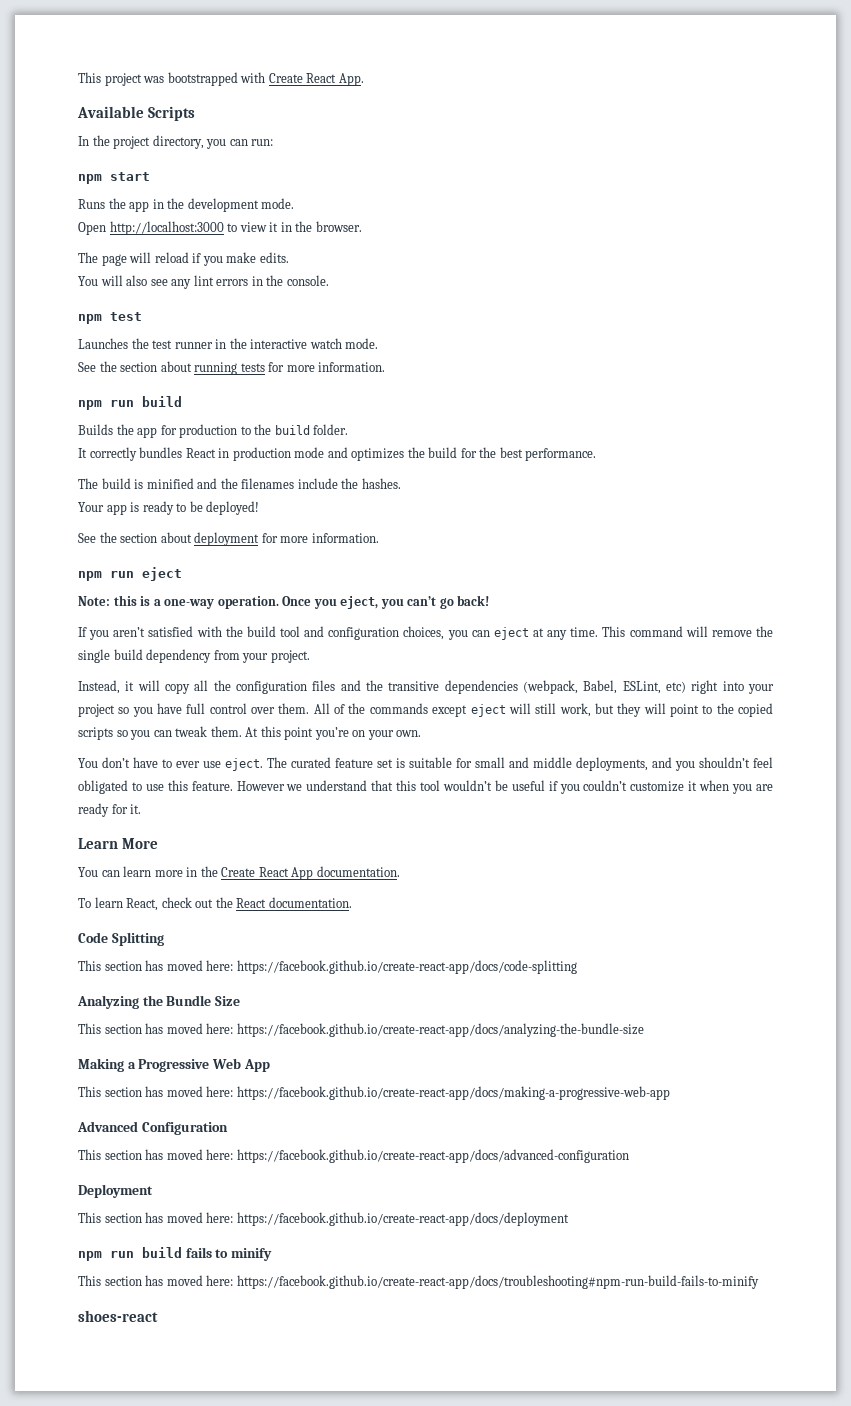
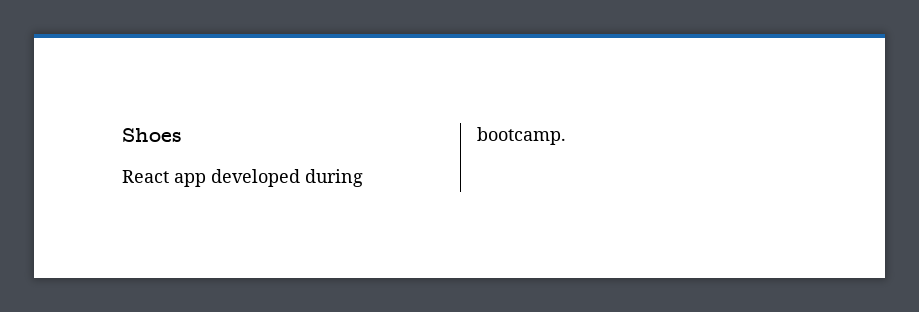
[78,72,364,86] [77,106,195,121] [78,135,274,149] [78,172,150,184] [78,198,295,212] [78,221,362,235] [78,252,289,266] [78,275,329,289] [78,312,142,324] [78,338,379,349] [78,361,386,375] [78,396,182,410] [78,424,349,438] [78,447,597,461] [78,478,401,489] [78,501,260,515] [78,532,379,546] [78,567,182,581] [78,595,490,609] [78,626,773,640] [78,649,310,663] [78,680,775,694] [78,703,773,717] [78,726,422,740] [78,757,773,771] [78,780,774,794] [78,803,142,817] [78,838,158,849] [78,866,400,880] [78,897,352,911] [78,932,164,946] [78,960,577,974] [77,995,240,1009] [78,1023,644,1037] [78,1058,270,1072] [78,1086,670,1100] [77,1121,228,1135] [78,1149,629,1163] [78,1184,153,1198] [78,1212,569,1226] [78,1247,272,1261] [78,1275,759,1289] [78,1310,158,1322] This project was bootstrapped with Create React App. // Available Scripts // In the project directory, you can run: // npm start // Runs the app in the development mode. // Open http://localhost:3000 to view it in the browser. // The page will reload if you make edits. // You will also see any lint errors in the console. // npm test // Launches the test runner in the interactive watch mode. // See the section about running tests for more information. // npm run build // Builds the app for production to the build folder. // It correctly bundles React in production mode and optimizes the build for the best performance. // The build is minified and the filenames include the hashes. // Your app is ready to be deployed! // See the section about deployment for more information. // npm run eject // Note: this is a one-way operation. Once you eject, you can’t go back! // If you aren’t satisfied with the build tool and configuration choices, you can eject at any time. This command will remove the single build dependency from your project. // Instead, it will copy all the configuration files and the transitive dependencies (webpack, Babel, ESLint, etc) right into your project so you have full control over them. All of the commands except eject will still work, but they will point to the copied scripts so you can tweak them. At this point you’re on your own. // You don’t have to ever use eject. The curated feature set is suitable for small and middle deployments, and you shouldn’t feel obligated to use this feature. However we understand that this tool wouldn’t be useful if you couldn’t customize it when you are ready for it. // Learn More // You can learn more in the Create React App documentation. // To learn React, check out the React documentation. // Code Splitting // This section has moved here: https://facebook.github.io/create-react-app/docs/code-splitting // Analyzing the Bundle Size // This section has moved here: https://facebook.github.io/create-react-app/docs/analyzing-the-bundle-size // Making a Progressive Web App // This section has moved here: https://facebook.github.io/create-react-app/docs/making-a-progressive-web-app // Advanced Configuration // This section has moved here: https://facebook.github.io/create-react-app/docs/advanced-configuration // Deployment // This section has moved here: https://facebook.github.io/create-react-app/docs/deployment // npm run build fails to minify // This section has moved here: https://facebook.github.io/create-react-app/docs/troubleshooting#npm-run-build-fails-to-minify // shoes-react -> [122,128,182,142] [122,169,363,187] [477,127,566,145] Shoes // React app developed during bootcamp.

